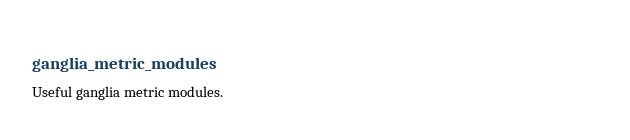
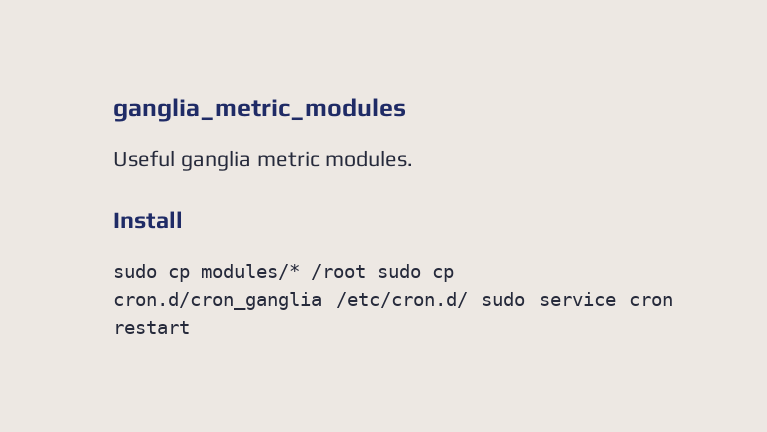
(223, 91) none -> [113,211,183,229] [113,264,454,282] [113,292,673,310] [113,321,190,334] // Install // sudo cp modules/* /root sudo cp cron.d/cron_ganglia /etc/cron.d/ sudo service cron restart

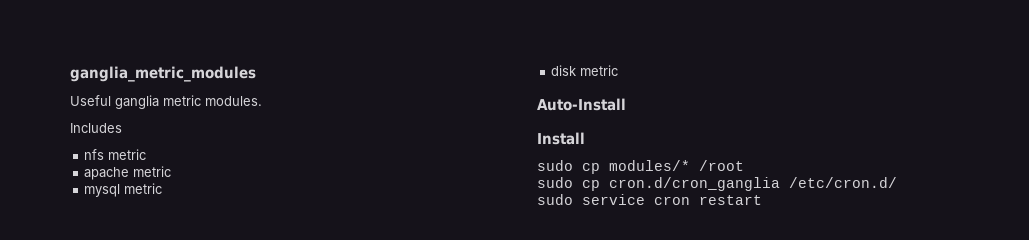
(414, 158) none -> [70,123,122,133] [84,149,147,160] [84,166,172,180] [84,183,163,197] [551,65,619,76] [537,98,626,111] // Includes // nfs metric // apache metric // mysql metric // disk metric // Auto-Install
(366, 272) none -> (744, 165) //
(468, 300) none -> (897, 182) //

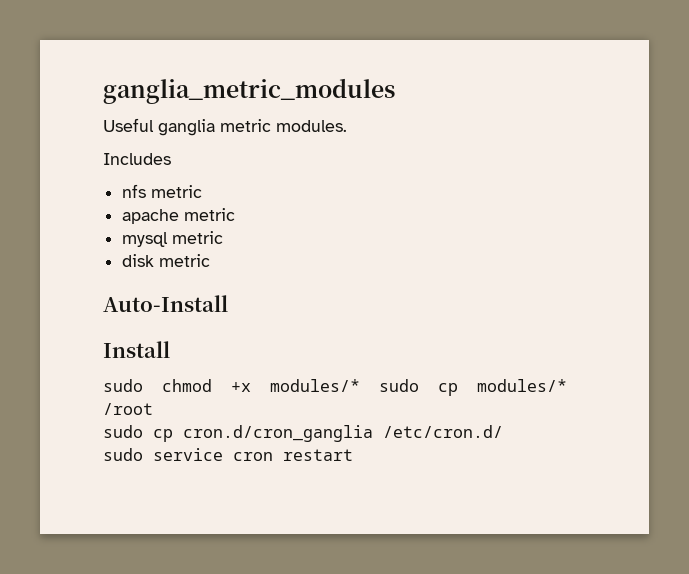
(573, 165) none -> [162,379,419,392] chmod +x modules/* sudo

